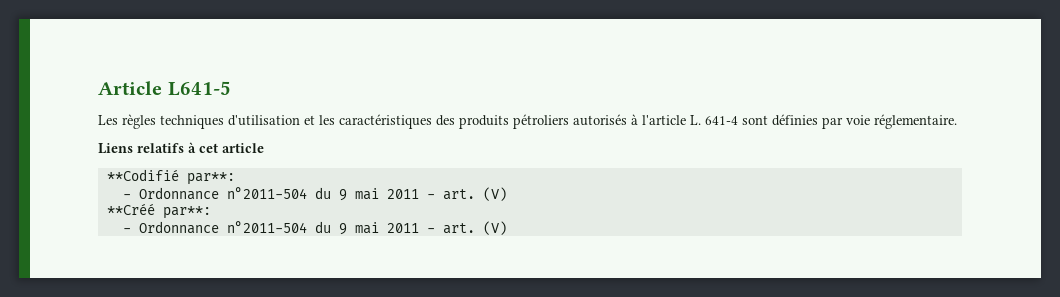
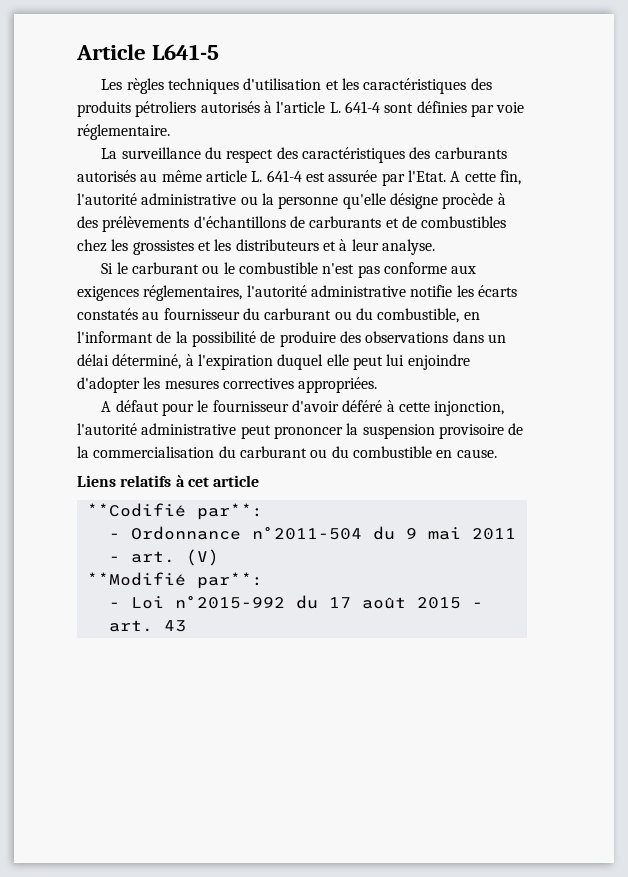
(957, 121) none -> [101,147,507,163] [77,170,521,186] [77,193,506,209] [77,216,507,232] [77,239,435,255] [101,262,477,278] [77,285,517,301] [77,308,480,323] [77,331,506,347] [77,354,470,370] [77,377,378,393] [101,400,505,416] [77,423,524,439] [77,446,497,458] // La surveillance du respect des caractéristiques des carburants autorisés au même article L. 641-4 est assurée par l'Etat. A cette fin, l'autorité administrative ou la personne qu'elle désigne procède à des prélèvements d'échantillons de carburants et de combustibles chez les grossistes et les distributeurs et à leur analyse. // Si le carburant ou le combustible n'est pas conforme aux exigences réglementaires, l'autorité administrative notifie les écarts constatés au fournisseur du carburant ou du combustible, en l'informant de la possibilité de produire des observations dans un délai déterminé, à l'expiration duquel elle peut lui enjoindre d'adopter les mesures correctives appropriées. // A défaut pour le fournisseur d'avoir déféré à cette injonction, l'autorité administrative peut prononcer la suspension provisoire de la commercialisation du carburant ou du combustible en cause.
[106,203,211,219] [122,221,507,235] **Créé par**: // - Ordonnance n°2011-504 du 9 mai 2011 - art. (V) -> [86,572,263,589] [108,595,483,609] [108,620,186,632] **Modifié par**: // - Loi n°2015-992 du 17 août 2015 - art. 43

